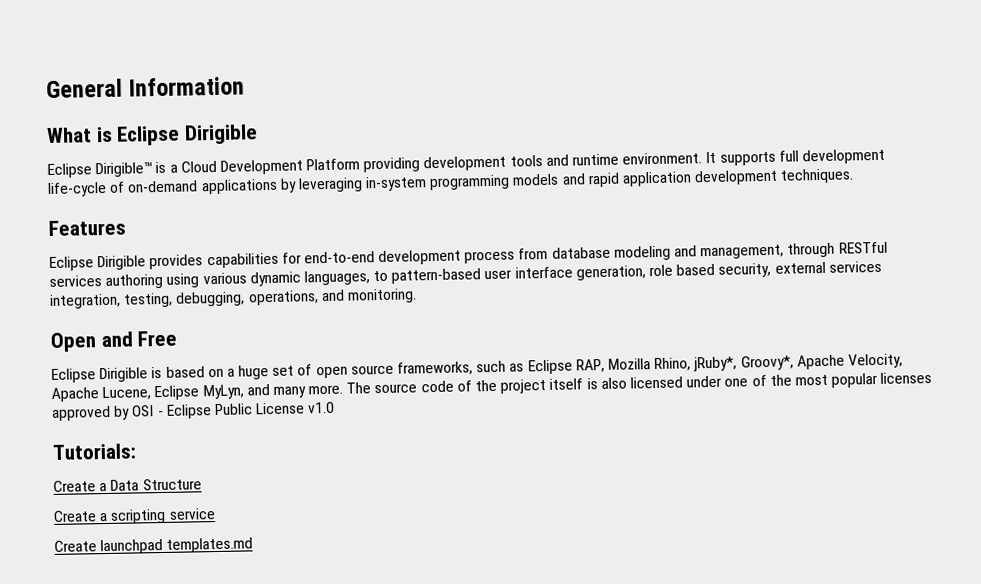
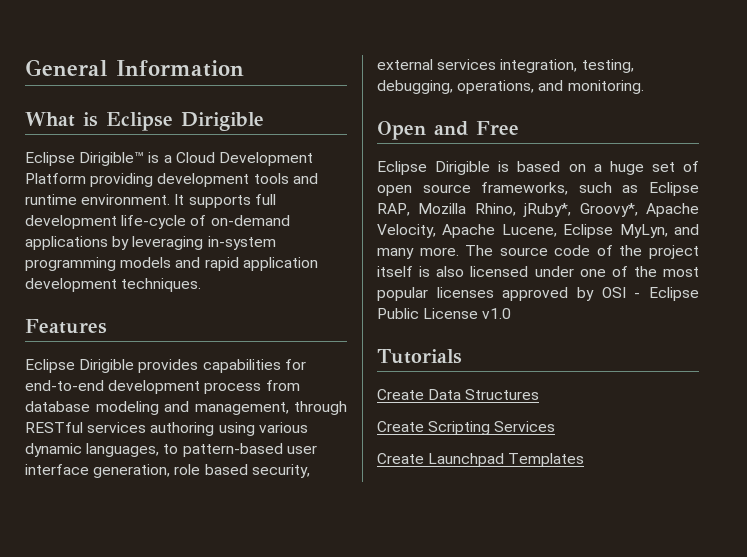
[52,443,136,460] [53,478,202,492] [53,508,216,524] [54,537,254,555] Tutorials: // Create a Data Structure // Create a scripting service // Create launchpad templates.md -> [377,349,462,364] [377,389,540,400] [377,421,556,435] [377,453,585,467] Tutorials // Create Data Structures // Create Scripting Services // Create Launchpad Templates

